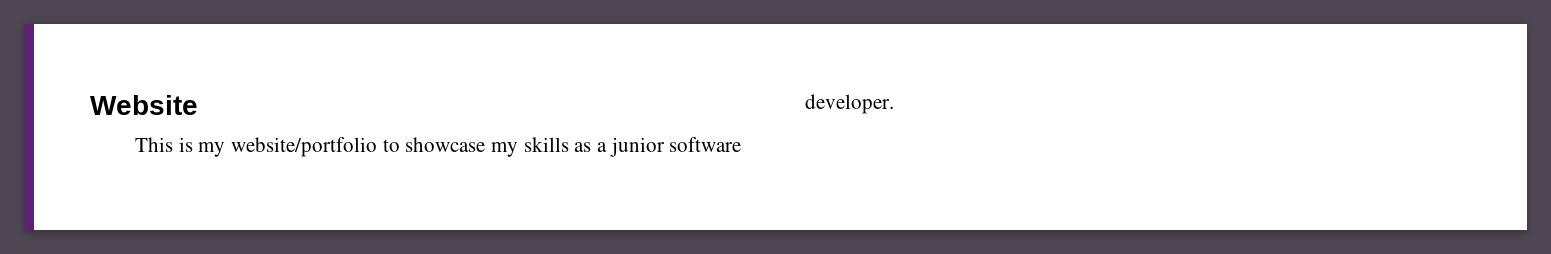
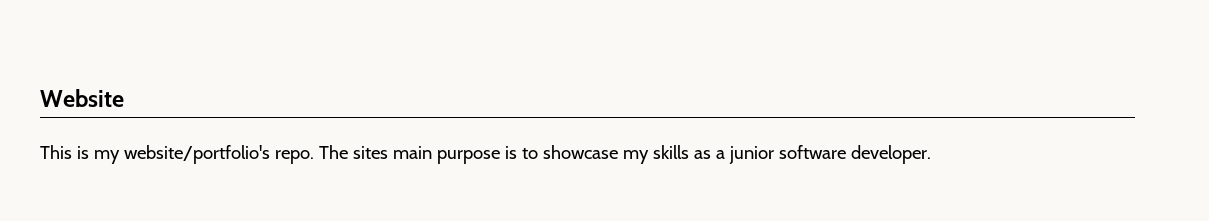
[230,137,377,157] website/portfolio -> [123,145,517,164] website/portfolio's repo. The sites main purpose is

